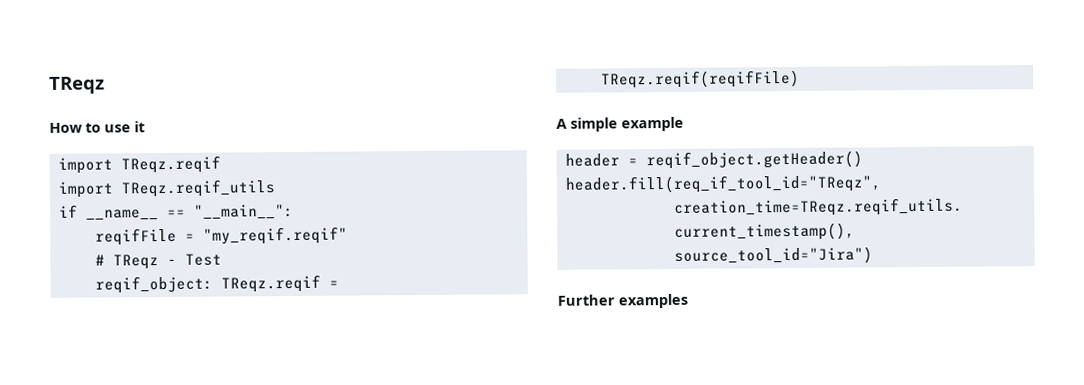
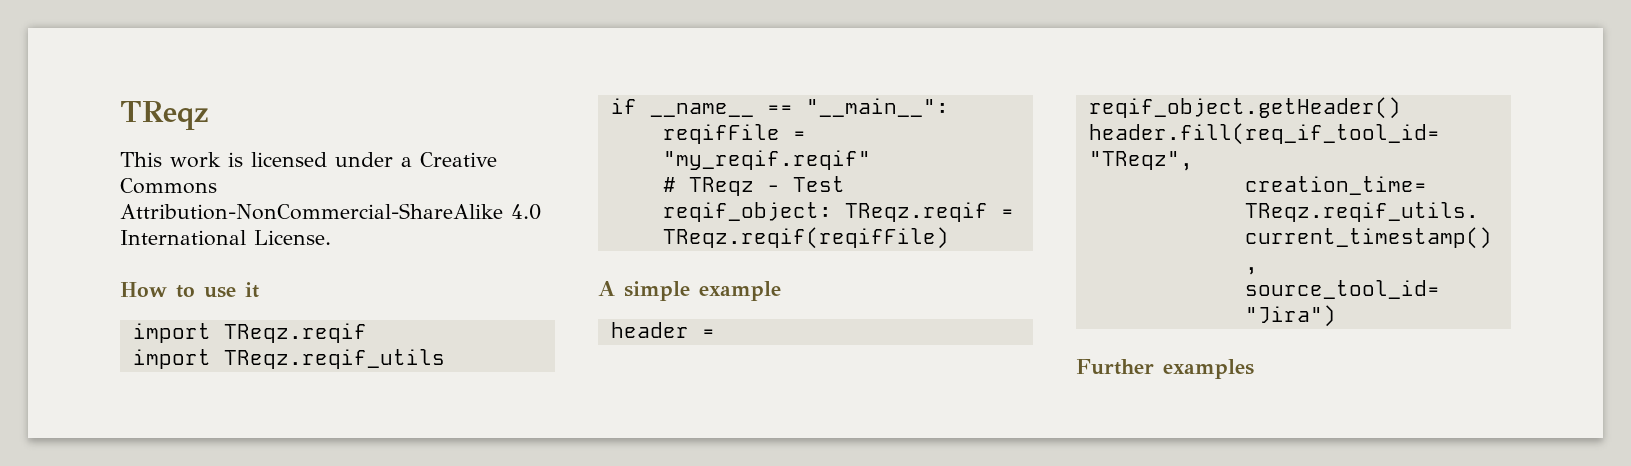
[49,76,105,94] TReqz -> [120,101,208,130] [120,152,497,168] [120,178,217,194] [120,203,541,220] [120,230,331,246] TReqz // This work is licensed under a Creative Commons Attribution-NonCommercial-ShareAlike 4.0 International License.

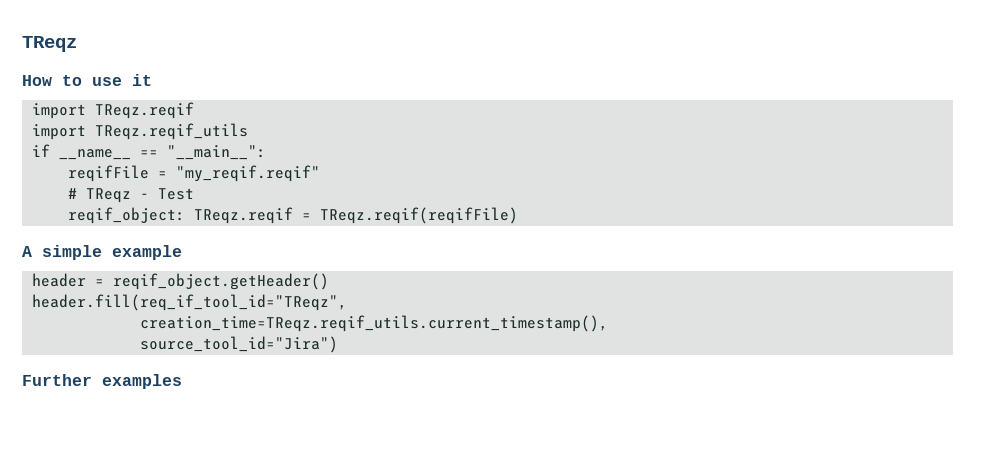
[120,101,208,130] [120,152,497,168] [120,178,217,194] [120,203,541,220] [120,230,331,246] TReqz // This work is licensed under a Creative Commons Attribution-NonCommercial-ShareAlike 4.0 International License. -> [22,36,77,52] TReqz

